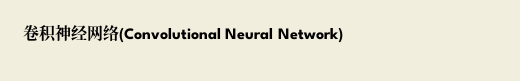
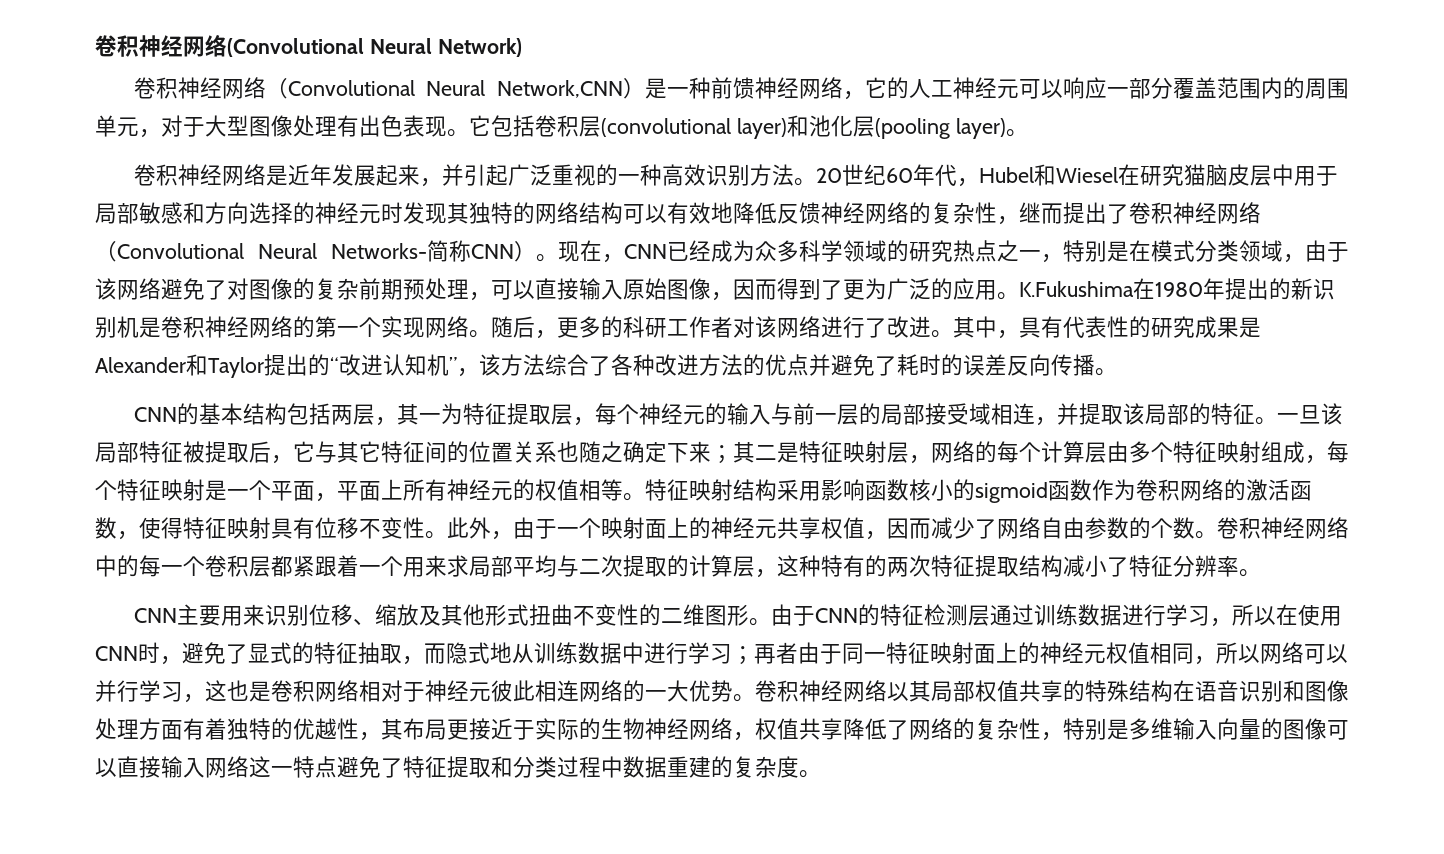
(343, 35) none -> [133,77,1349,100] [95,115,1028,139] [133,164,1338,187] [95,202,1261,225] [95,240,1349,263] [95,278,1335,301] [95,316,1261,339] [95,354,1117,378] [133,403,1343,426] [95,441,1349,464] [95,479,1312,503] [95,517,1349,540] [95,555,1261,578] [133,604,1342,627] [95,642,1348,665] [95,680,1349,703] [95,718,1349,741] [95,756,821,778] // 卷积神经网络（Convolutional Neural Network,CNN）是一种前馈神经网络，它的人工神经元可以响应一部分覆盖范围内的周围单元，对于大型图像处理有出色表现。它包括卷积层(convolutional layer)和池化层(pooling layer)。 // 卷积神经网络是近年发展起来，并引起广泛重视的一种高效识别方法。20世纪60年代，Hubel和Wiesel在研究猫脑皮层中用于局部敏感和方向选择的神经元时发现其独特的网络结构可以有效地降低反馈神经网络的复杂性，继而提出了卷积神经网络（Convolutional Neural Networks-简称CNN）。现在，CNN已经成为众多科学领域的研究热点之一，特别是在模式分类领域，由于该网络避免了对图像的复杂前期预处理，可以直接输入原始图像，因而得到了更为广泛的应用。K.Fukushima在1980年提出的新识别机是卷积神经网络的第一个实现网络。随后，更多的科研工作者对该网络进行了改进。其中，具有代表性的研究成果是Alexander和Taylor提出的“改进认知机”，该方法综合了各种改进方法的优点并避免了耗时的误差反向传播。 // CNN的基本结构包括两层，其一为特征提取层，每个神经元的输入与前一层的局部接受域相连，并提取该局部的特征。一旦该局部特征被提取后，它与其它特征间的位置关系也随之确定下来；其二是特征映射层，网络的每个计算层由多个特征映射组成，每个特征映射是一个平面，平面上所有神经元的权值相等。特征映射结构采用影响函数核小的sigmoid函数作为卷积网络的激活函数，使得特征映射具有位移不变性。此外，由于一个映射面上的神经元共享权值，因而减少了网络自由参数的个数。卷积神经网络中的每一个卷积层都紧跟着一个用来求局部平均与二次提取的计算层，这种特有的两次特征提取结构减小了特征分辨率。 // CNN主要用来识别位移、缩放及其他形式扭曲不变性的二维图形。由于CNN的特征检测层通过训练数据进行学习，所以在使用CNN时，避免了显式的特征抽取，而隐式地从训练数据中进行学习；再者由于同一特征映射面上的神经元权值相同，所以网络可以并行学习，这也是卷积网络相对于神经元彼此相连网络的一大优势。卷积神经网络以其局部权值共享的特殊结构在语音识别和图像处理方面有着独特的优越性，其布局更接近于实际的生物神经网络，权值共享降低了网络的复杂性，特别是多维输入向量的图像可以直接输入网络这一特点避免了特征提取和分类过程中数据重建的复杂度。

